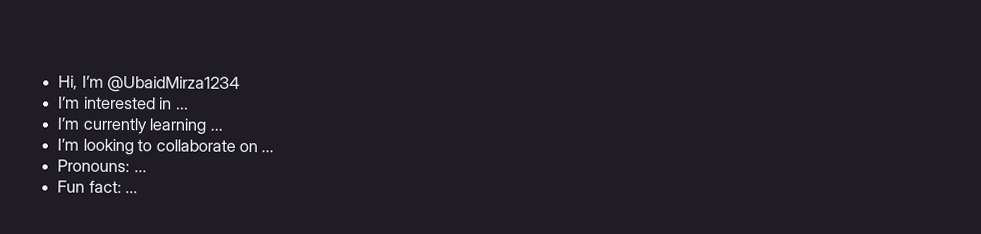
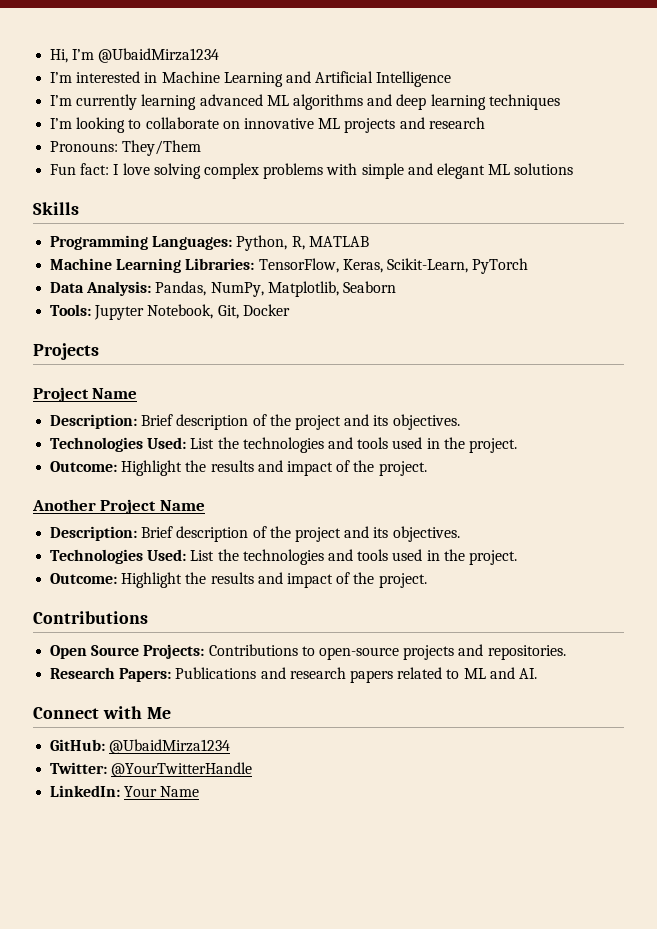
[175,107,189,110] [57,117,223,135] ... // I’m currently learning ... -> [161,71,452,87] [50,94,560,110] Machine Learning and Artificial Intelligence // I’m currently learning advanced ML algorithms and deep learning techniques
[261,150,275,153] ... -> [243,117,485,133] innovative ML projects and research
[133,170,147,173] ... -> [122,140,202,156] They/Them
[125,191,139,194] ... -> [113,163,574,179] [33,202,79,215] [50,235,369,251] [50,258,529,274] [50,281,396,297] [50,304,290,320] [33,343,99,360] [33,387,138,402] [50,414,460,430] [50,437,517,453] [50,460,427,476] [32,499,205,514] [50,526,460,542] [50,549,517,565] [50,572,427,588] [33,611,148,624] [50,644,566,660] [50,667,537,683] [33,706,171,719] [50,739,231,754] [50,762,253,777] [50,785,200,797] I love solving complex problems with simple and elegant ML solutions // Skills // Programming Languages: Python, R, MATLAB // Machine Learning Libraries: TensorFlow, Keras, Scikit-Learn, PyTorch // Data Analysis: Pandas, NumPy, Matplotlib, Seaborn // Tools: Jupyter Notebook, Git, Docker // Projects // Project Name // Description: Brief description of the project and its objectives. // Technologies Used: List the technologies and tools used in the project. // Outcome: Highlight the results and impact of the project. // Another Project Name // Description: Brief description of the project and its objectives. // Technologies Used: List the technologies and tools used in the project. // Outcome: Highlight the results and impact of the project. // Contributions // Open Source Projects: Contributions to open-source projects and repositories. // Research Papers: Publications and research papers related to ML and AI. // Connect with Me // GitHub: @UbaidMirza1234 // Twitter: @YourTwitterHandle // LinkedIn: Your Name

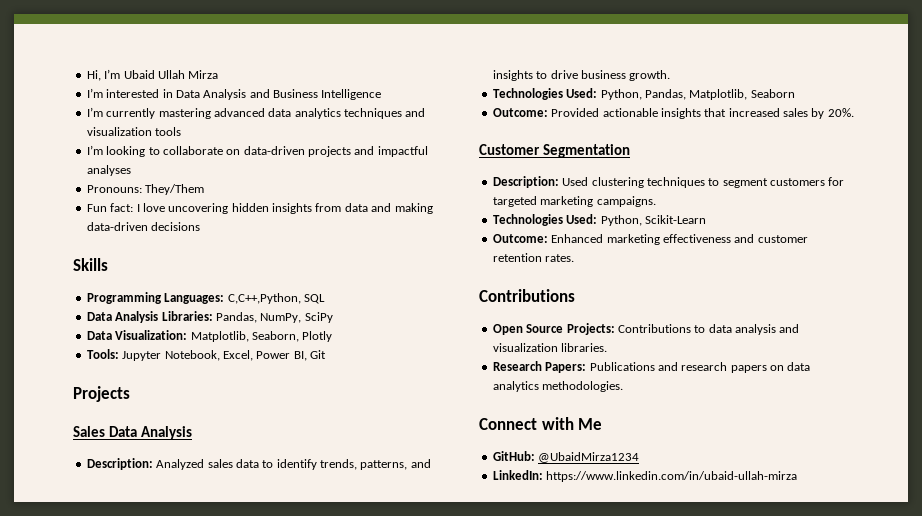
[98,48,220,63] @UbaidMirza1234 -> [123,70,219,79] Ubaid Ullah Mirza
[161,71,374,87] Machine Learning and Artificial -> [175,89,318,100] Data Analysis and Business
[141,94,560,110] learning advanced ML algorithms and deep learning techniques -> [158,108,426,119] [86,127,182,136] mastering advanced data analytics techniques and visualization tools
[243,117,485,133] innovative ML projects and research -> [243,146,428,157] [86,165,131,176] data-driven projects and impactful analyses
[153,163,574,179] [33,202,79,215] [50,235,369,251] [50,258,529,274] [50,281,396,297] [50,304,290,320] [33,343,99,360] [33,387,138,402] [50,414,460,430] [50,437,517,453] [50,460,427,476] [32,499,205,514] [50,526,460,542] [50,549,517,565] [50,572,427,588] solving complex problems with simple and elegant ML solutions // Skills // Programming Languages: Python, R, MATLAB // Machine Learning Libraries: TensorFlow, Keras, Scikit-Learn, PyTorch // Data Analysis: Pandas, NumPy, Matplotlib, Seaborn // Tools: Jupyter Notebook, Git, Docker // Projects // Project Name // Description: Brief description of the project and its objectives. // Technologies Used: List the technologies and tools used in the project. // Outcome: Highlight the results and impact of the project. // Another Project Name // Description: Brief description of the project and its objectives. // Technologies Used: List the technologies and tools used in the project. // Outcome: Highlight the results and impact of the project. -> [168,203,433,214] [86,222,201,231] [73,258,108,271] [86,292,325,304] [86,311,333,323] [86,330,333,342] [86,349,326,361] [73,386,130,402] [73,426,192,440] [86,458,431,470] [492,70,671,81] [492,88,795,100] [492,108,854,119] [479,144,630,158] [492,176,845,188] [492,196,656,207] [492,214,706,226] [492,234,808,245] [492,253,575,262] uncovering hidden insights from data and making data-driven decisions // Skills // Programming Languages: C,C++,Python, SQL // Data Analysis Libraries: Pandas, NumPy, SciPy // Data Visualization: Matplotlib, Seaborn, Plotly // Tools: Jupyter Notebook, Excel, Power BI, Git // Projects // Sales Data Analysis // Description: Analyzed sales data to identify trends, patterns, and insights to drive business growth. // Technologies Used: Python, Pandas, Matplotlib, Seaborn // Outcome: Provided actionable insights that increased sales by 20%. // Customer Segmentation // Description: Used clustering techniques to segment customers for targeted marketing campaigns. // Technologies Used: Python, Scikit-Learn // Outcome: Enhanced marketing effectiveness and customer retention rates.
[318,644,566,660] open-source projects and repositories. -> [708,324,800,335] [492,343,608,352] data analysis and visualization libraries.
[397,667,537,679] related to ML and AI. -> [770,362,811,371] [492,381,624,392] on data analytics methodologies.
[50,762,253,777] // Twitter: @YourTwitterHandle -> (640, 457) none
[124,786,200,797] Your Name -> [546,471,798,482] https://www.linkedin.com/in/ubaid-ullah-mirza

